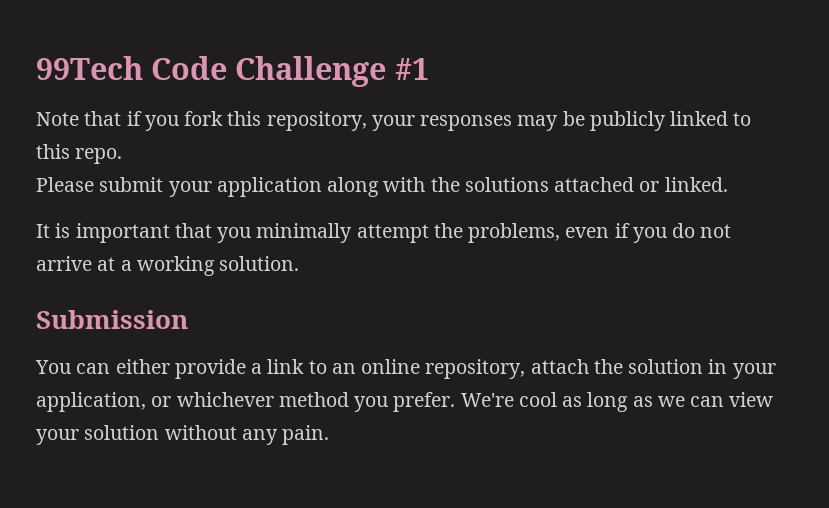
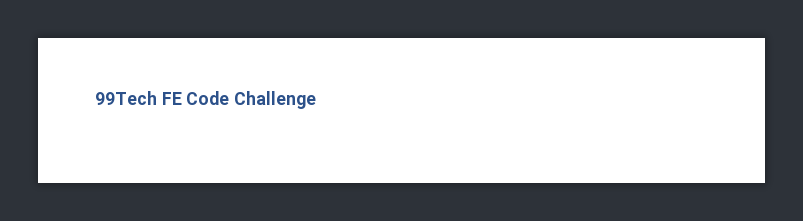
(143, 68) none -> [161,92,182,105] FE
[394,58,429,80] [36,111,752,131] [36,144,123,164] [36,177,728,197] [36,223,732,243] [36,256,300,276] [36,310,188,329] [35,359,776,379] [36,392,774,412] [36,425,330,445] #1 // Note that if you fork this repository, your responses may be publicly linked to this repo. // Please submit your application along with the solutions attached or linked. // It is important that you minimally attempt the problems, even if you do not arrive at a working solution. // Submission // You can either provide a link to an online repository, attach the solution in your application, or whichever method you prefer. We're cool as long as we can view your solution without any pain. -> (317, 100) none

